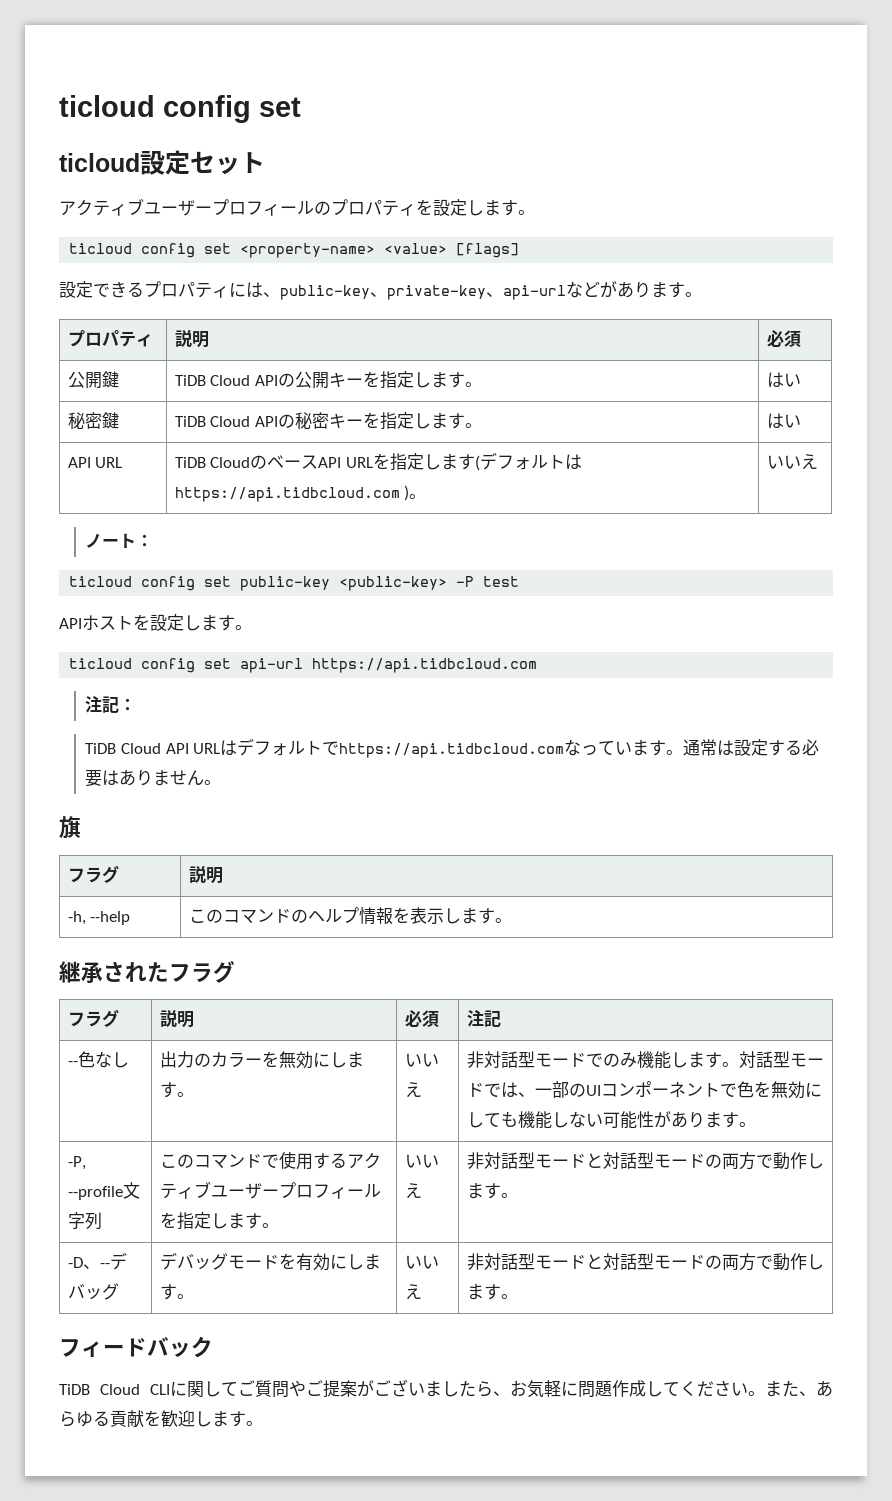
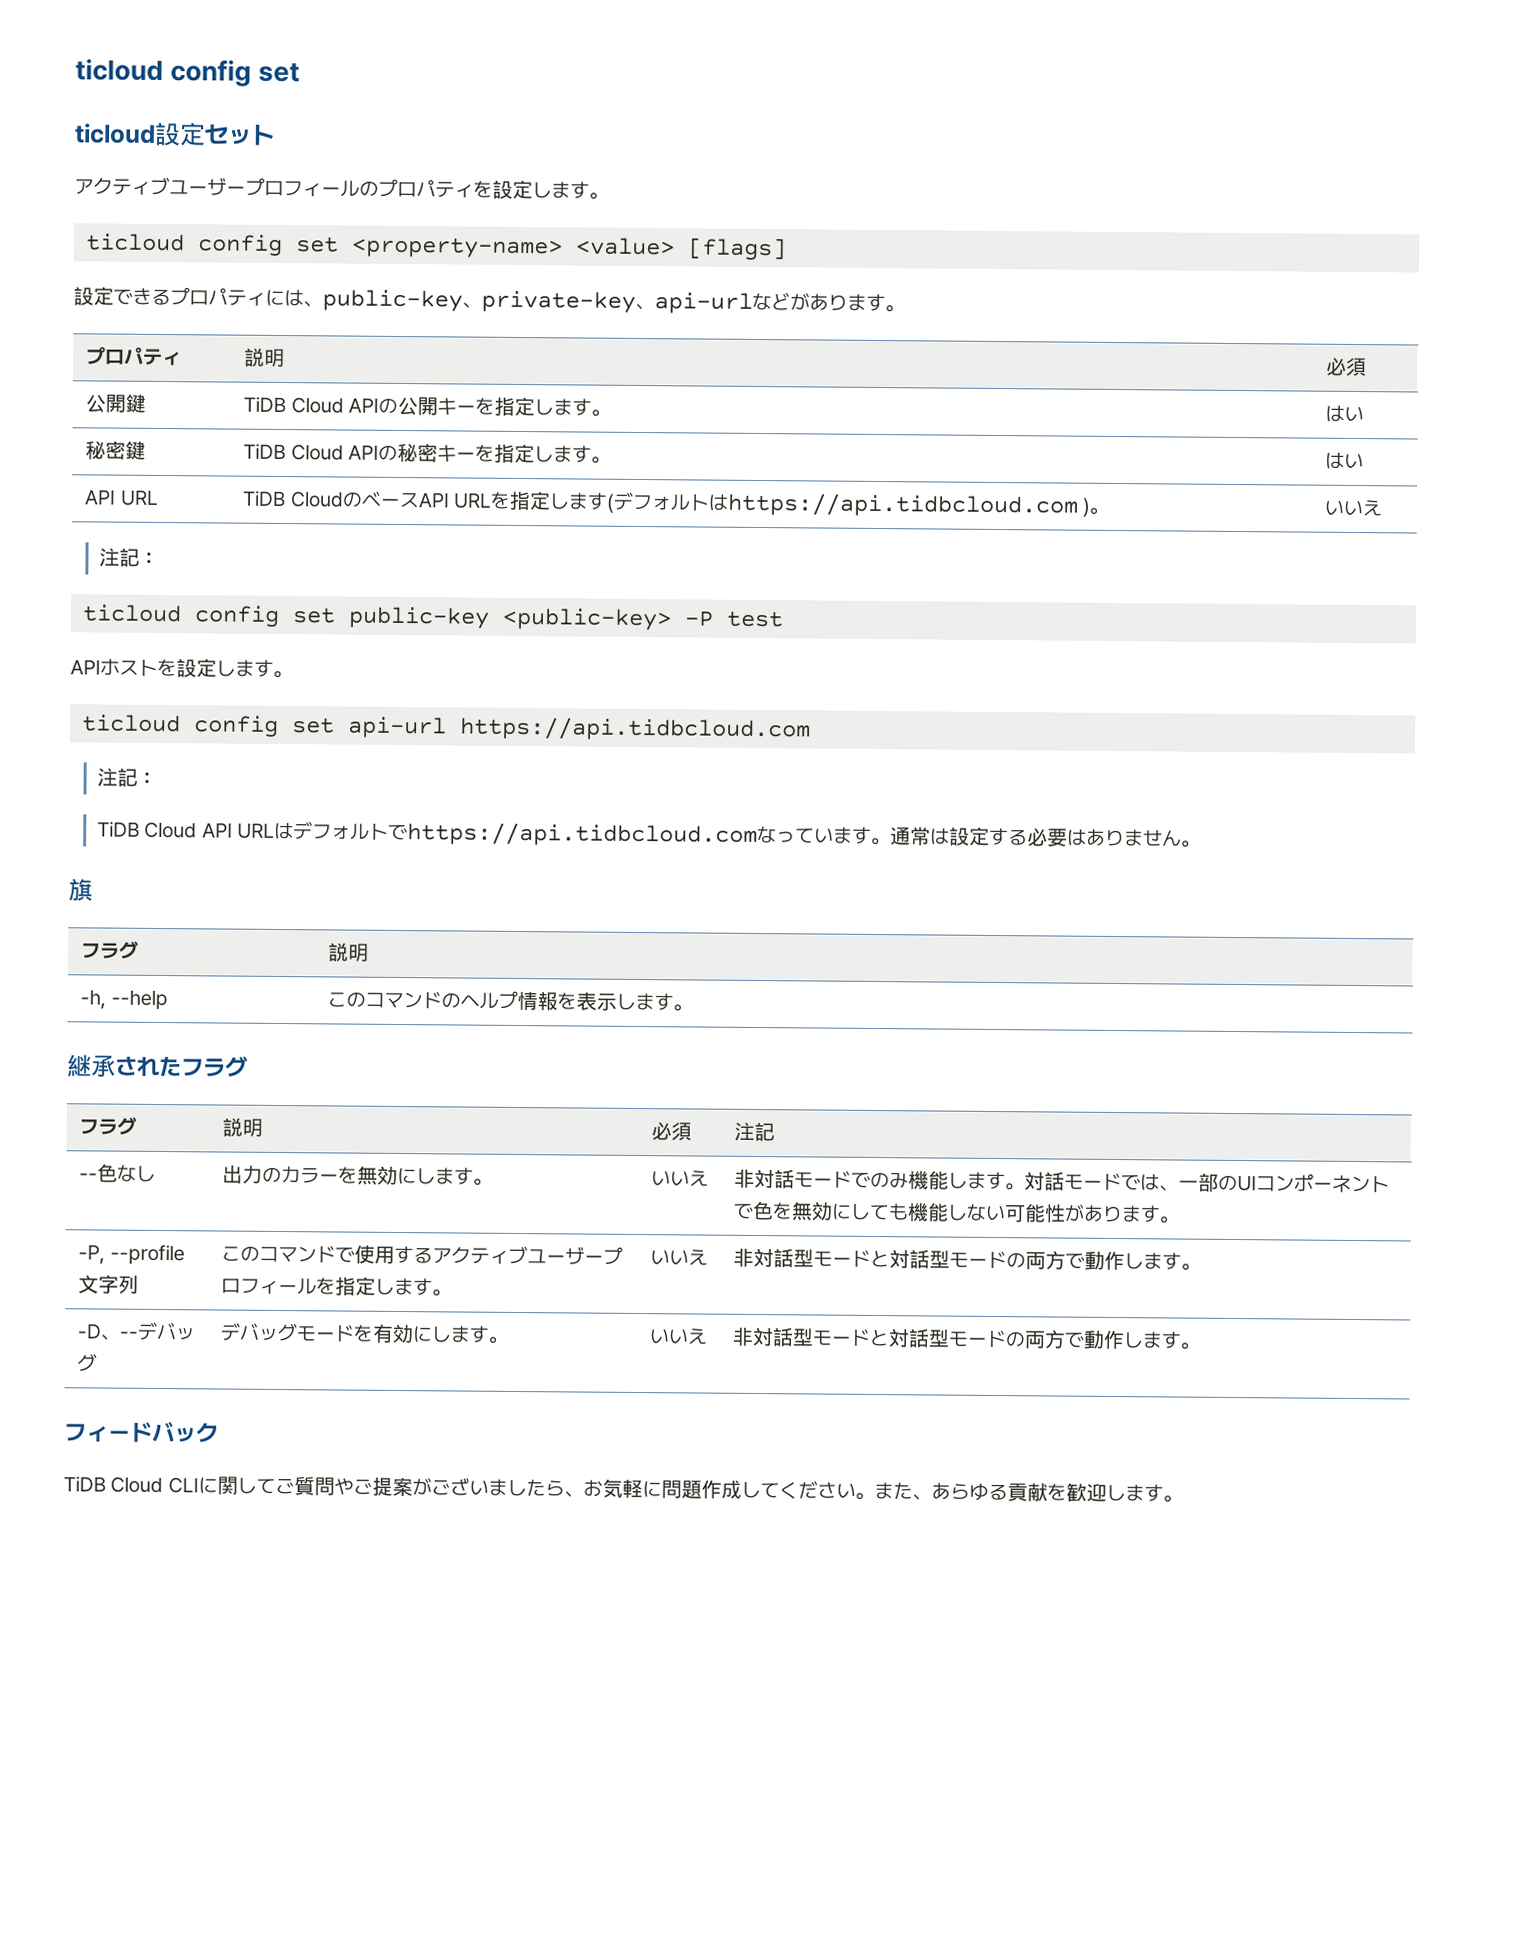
[85,533,137,548] ノート -> [98,547,140,567] 注記
[517,1051,535,1068] 型 -> (796, 1179) none
[772,1051,790,1068] 型 -> (1066, 1181) none

